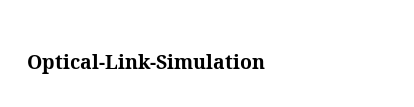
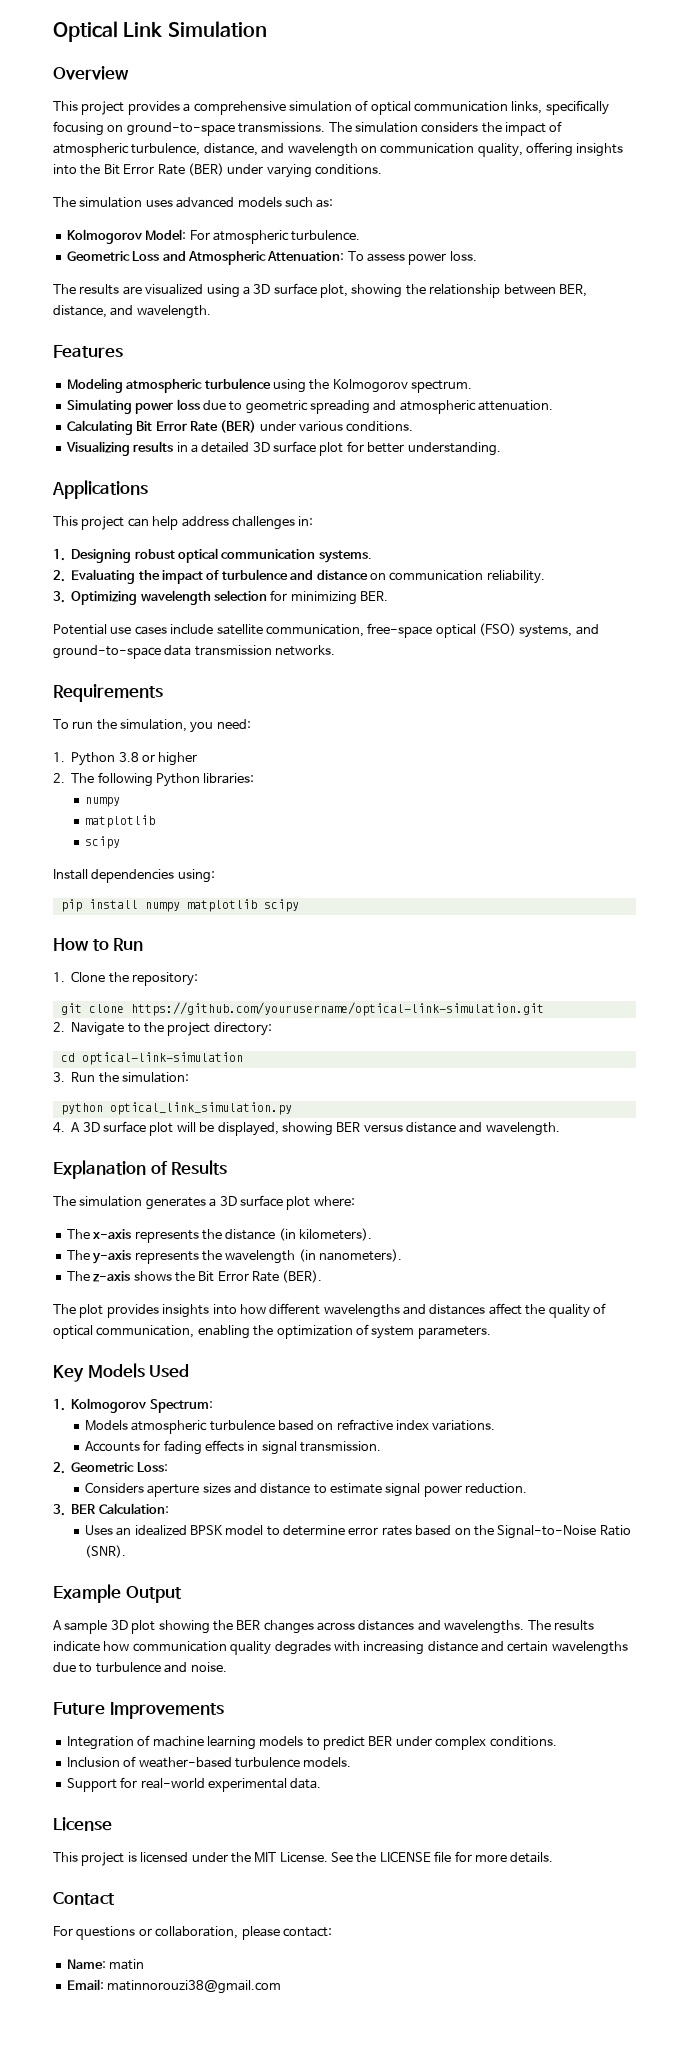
[27,54,265,74] Optical-Link-Simulation -> [53,21,267,42] [53,66,129,80] [53,100,609,115] [53,121,563,136] [53,142,624,157] [53,163,382,178] [53,197,334,208] [66,229,361,244] [66,251,477,265] [53,283,587,298] [53,305,211,319] [53,345,123,358] [66,378,472,393] [66,399,554,414] [66,420,414,435] [65,441,501,456] [52,480,148,499] [53,516,314,530] [53,548,372,563] [53,569,545,584] [53,590,389,605] [53,623,599,638] [53,645,336,659] [53,684,163,702] [53,719,251,733] [53,752,198,766] [53,772,255,787] [84,797,120,807] [84,815,155,828] [84,836,120,849] [53,869,215,883] [60,899,299,912] [53,938,144,951] [53,971,198,986] [60,1002,544,1016] [53,1022,272,1036] [60,1052,243,1065] [53,1072,189,1083] [60,1102,292,1115] [53,1121,560,1136] [53,1160,228,1179] [53,1195,355,1210] [66,1228,372,1243] [66,1249,402,1264] [66,1270,323,1283] [53,1303,606,1318] [53,1324,491,1339] [53,1363,190,1382] [53,1398,213,1413] [84,1419,496,1434] [84,1440,382,1455] [53,1462,168,1474] [84,1482,528,1497] [53,1503,169,1516] [84,1525,631,1539] [84,1545,126,1558] [53,1584,182,1603] [53,1620,594,1634] [53,1641,628,1655] [53,1662,227,1673] [53,1702,224,1719] [66,1735,557,1750] [66,1756,352,1768] [66,1777,322,1792] [53,1817,112,1831] [53,1851,554,1866] [53,1892,115,1905] [53,1926,332,1940] [66,1959,145,1970] [66,1979,282,1994] Optical Link Simulation // Overview // This project provides a comprehensive simulation of optical communication links, specifically focusing on ground-to-space transmissions. The simulation considers the impact of atmospheric turbulence, distance, and wavelength on communication quality, offering insights into the Bit Error Rate (BER) under varying conditions. // The simulation uses advanced models such as: // Kolmogorov Model: For atmospheric turbulence. // Geometric Loss and Atmospheric Attenuation: To assess power loss. // The results are visualized using a 3D surface plot, showing the relationship between BER, distance, and wavelength. // Features // Modeling atmospheric turbulence using the Kolmogorov spectrum. // Simulating power loss due to geometric spreading and atmospheric attenuation. // Calculating Bit Error Rate (BER) under various conditions. // Visualizing results in a detailed 3D surface plot for better understanding. // Applications // This project can help address challenges in: // 1. Designing robust optical communication systems. // 2. Evaluating the impact of turbulence and distance on communication reliability. // 3. Optimizing wavelength selection for minimizing BER. // Potential use cases include satellite communication, free-space optical (FSO) systems, and ground-to-space data transmission networks. // Requirements // To run the simulation, you need: // 1. Python 3.8 or higher // 2. The following Python libraries: // numpy // matplotlib // scipy // Install dependencies using: // pip install numpy matplotlib scipy // How to Run // 1. Clone the repository: // git clone https://github.com/yourusername/optical-link-simulation.git // 2. Navigate to the project directory: // cd optical-link-simulation // 3. Run the simulation: // python optical_link_simulation.py // 4. A 3D surface plot will be displayed, showing BER versus distance and wavelength. // Explanation of Results // The simulation generates a 3D surface plot where: // The x-axis represents the distance (in kilometers). // The y-axis represents the wavelength (in nanometers). // The z-axis shows the Bit Error Rate (BER). // The plot provides insights into how different wavelengths and distances affect the quality of optical communication, enabling the optimization of system parameters. // Key Models Used // 1. Kolmogorov Spectrum: // Models atmospheric turbulence based on refractive index variations. // Accounts for fading effects in signal transmission. // 2. Geometric Loss: // Considers aperture sizes and distance to estimate signal power reduction. // 3. BER Calculation: // Uses an idealized BPSK model to determine error rates based on the Signal-to-Noise Ratio (SNR). // Example Output // A sample 3D plot showing the BER changes across distances and wavelengths. The results indicate how communication quality degrades with increasing distance and certain wavelengths due to turbulence and noise. // Future Improvements // Integration of machine learning models to predict BER under complex conditions. // Inclusion of weather-based turbulence models. // Support for real-world experimental data. // License // This project is licensed under the MIT License. See the LICENSE file for more details. // Contact // For questions or collaboration, please contact: // Name: matin // Email: matinnorouzi38@gmail.com

